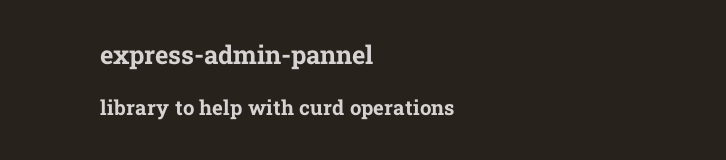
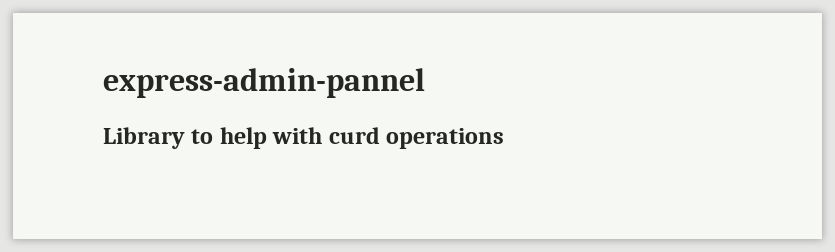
[100,99,169,120] library -> [103,127,185,149] Library

